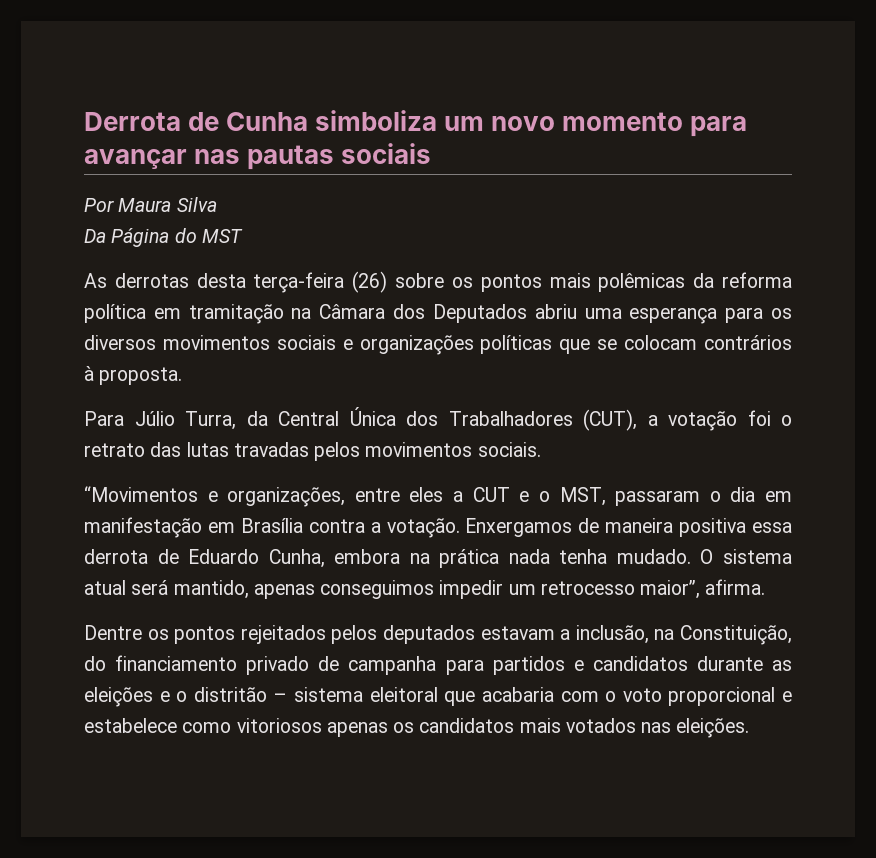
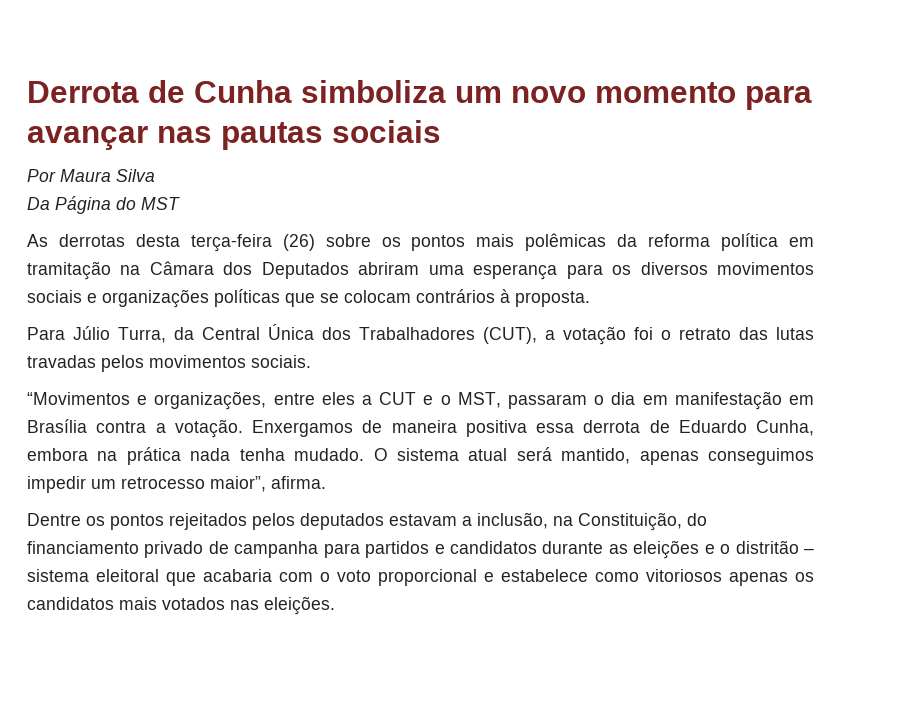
[534,304,577,319] abriu -> [358,262,420,275] abriram

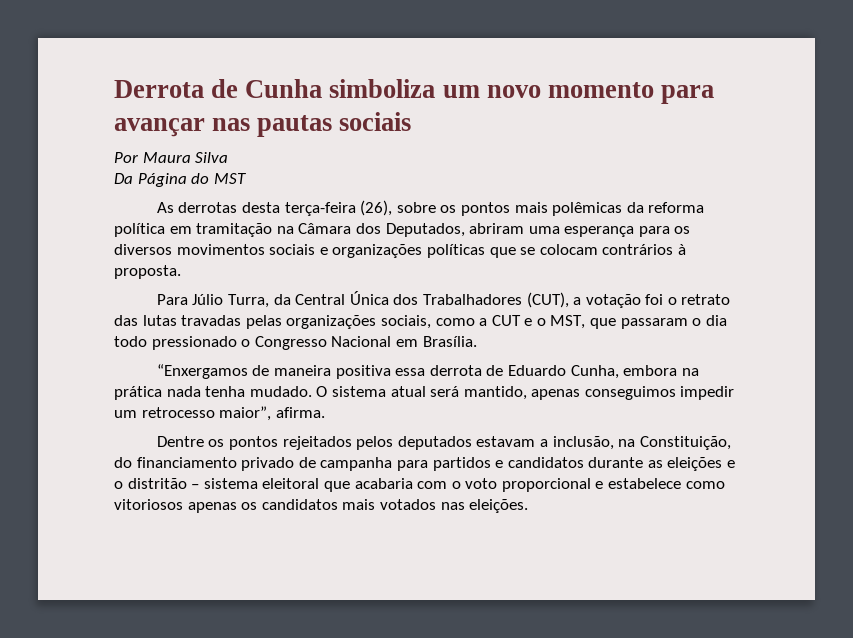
[282,234,315,251] (26) -> [360,200,393,216] (26),
[261,262,349,279] Deputados -> [385,223,465,237] Deputados,
[101,355,311,372] [27,391,355,410] pelos movimentos sociais. // “Movimentos e organizações, entre eles -> [245,315,475,329] pelas organizações sociais, como
(501, 400) none -> [590,318,617,329] que
[642,391,815,410] [27,419,353,438] em manifestação em Brasília contra a votação. Enxergamos -> [114,336,477,350] [156,364,248,379] todo pressionado o Congresso Nacional em Brasília. // “Enxergamos

